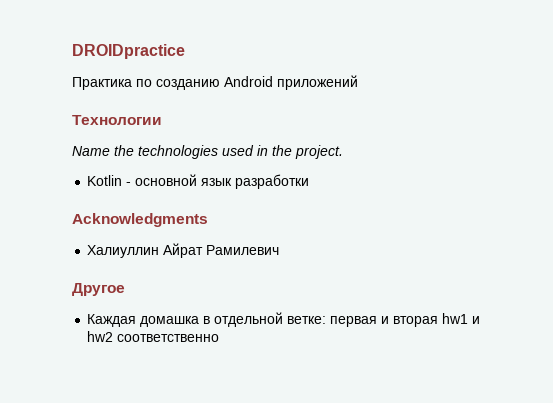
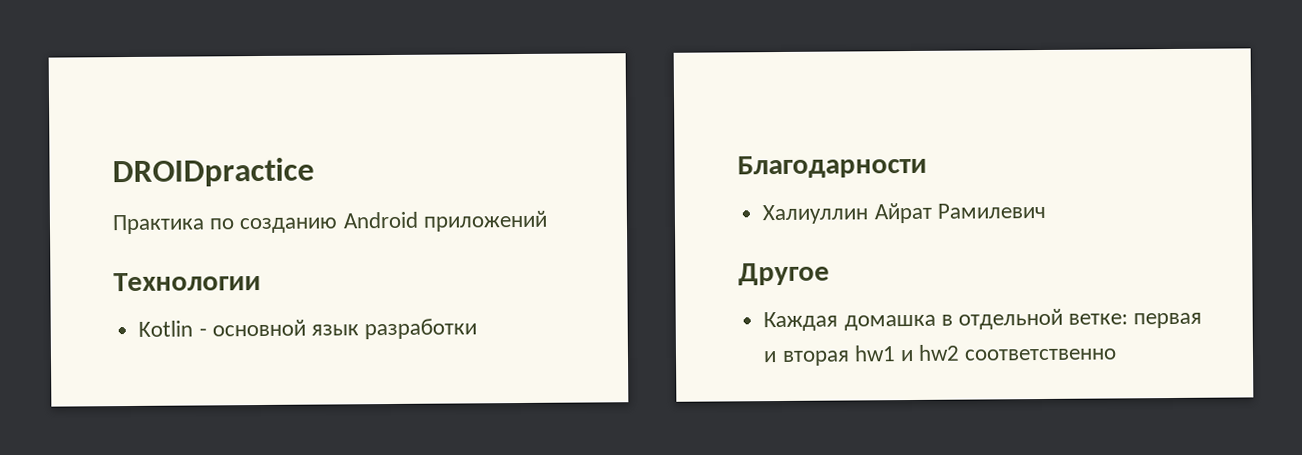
[72,145,343,159] // Name the technologies used in the project. -> (261, 282) none
[72,213,208,227] Acknowledgments -> [737,154,927,179] Благодарности

